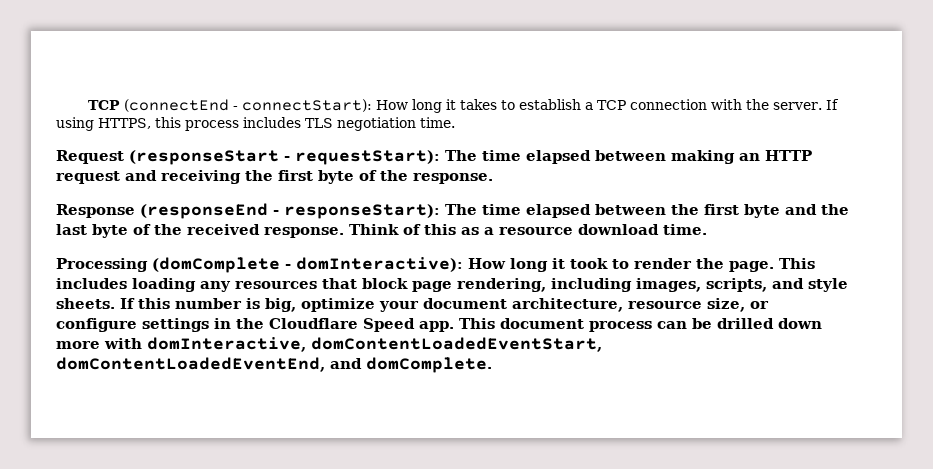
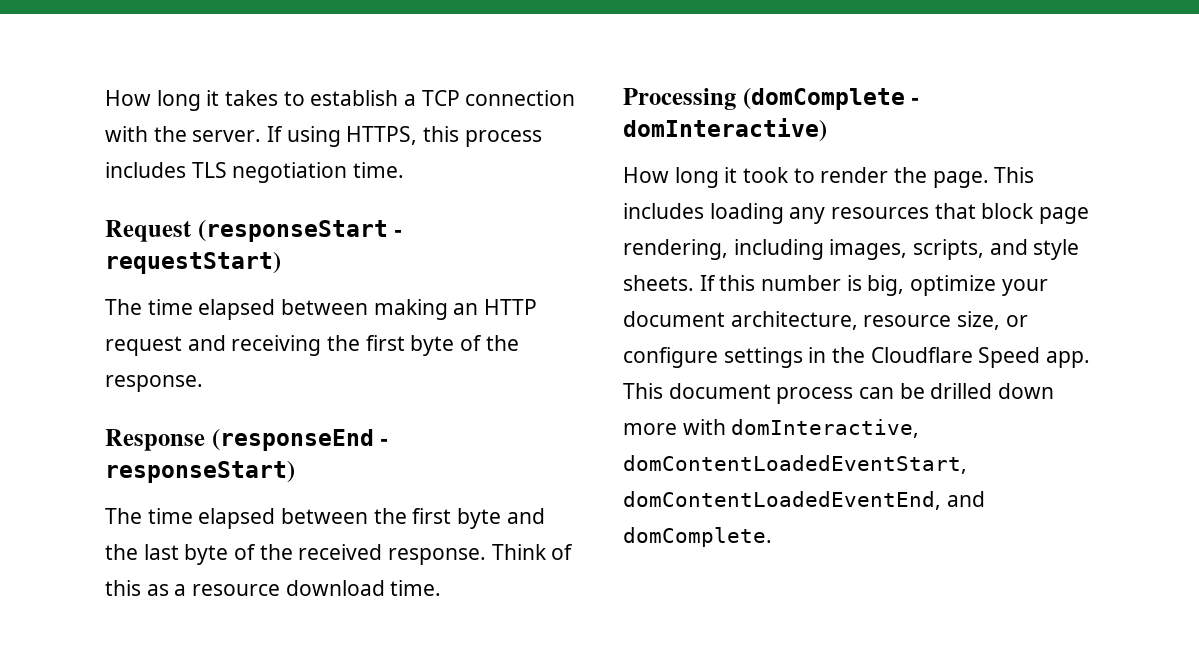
[87,99,372,112] TCP (connectEnd - connectStart): -> (105, 98) none
[295,150,440,165] requestStart): -> [105,252,281,274] requestStart) //
[284,204,440,219] responseStart): -> [105,461,295,483] responseStart) //
[296,257,463,272] domInteractive): -> [623,118,827,142] domInteractive) //

